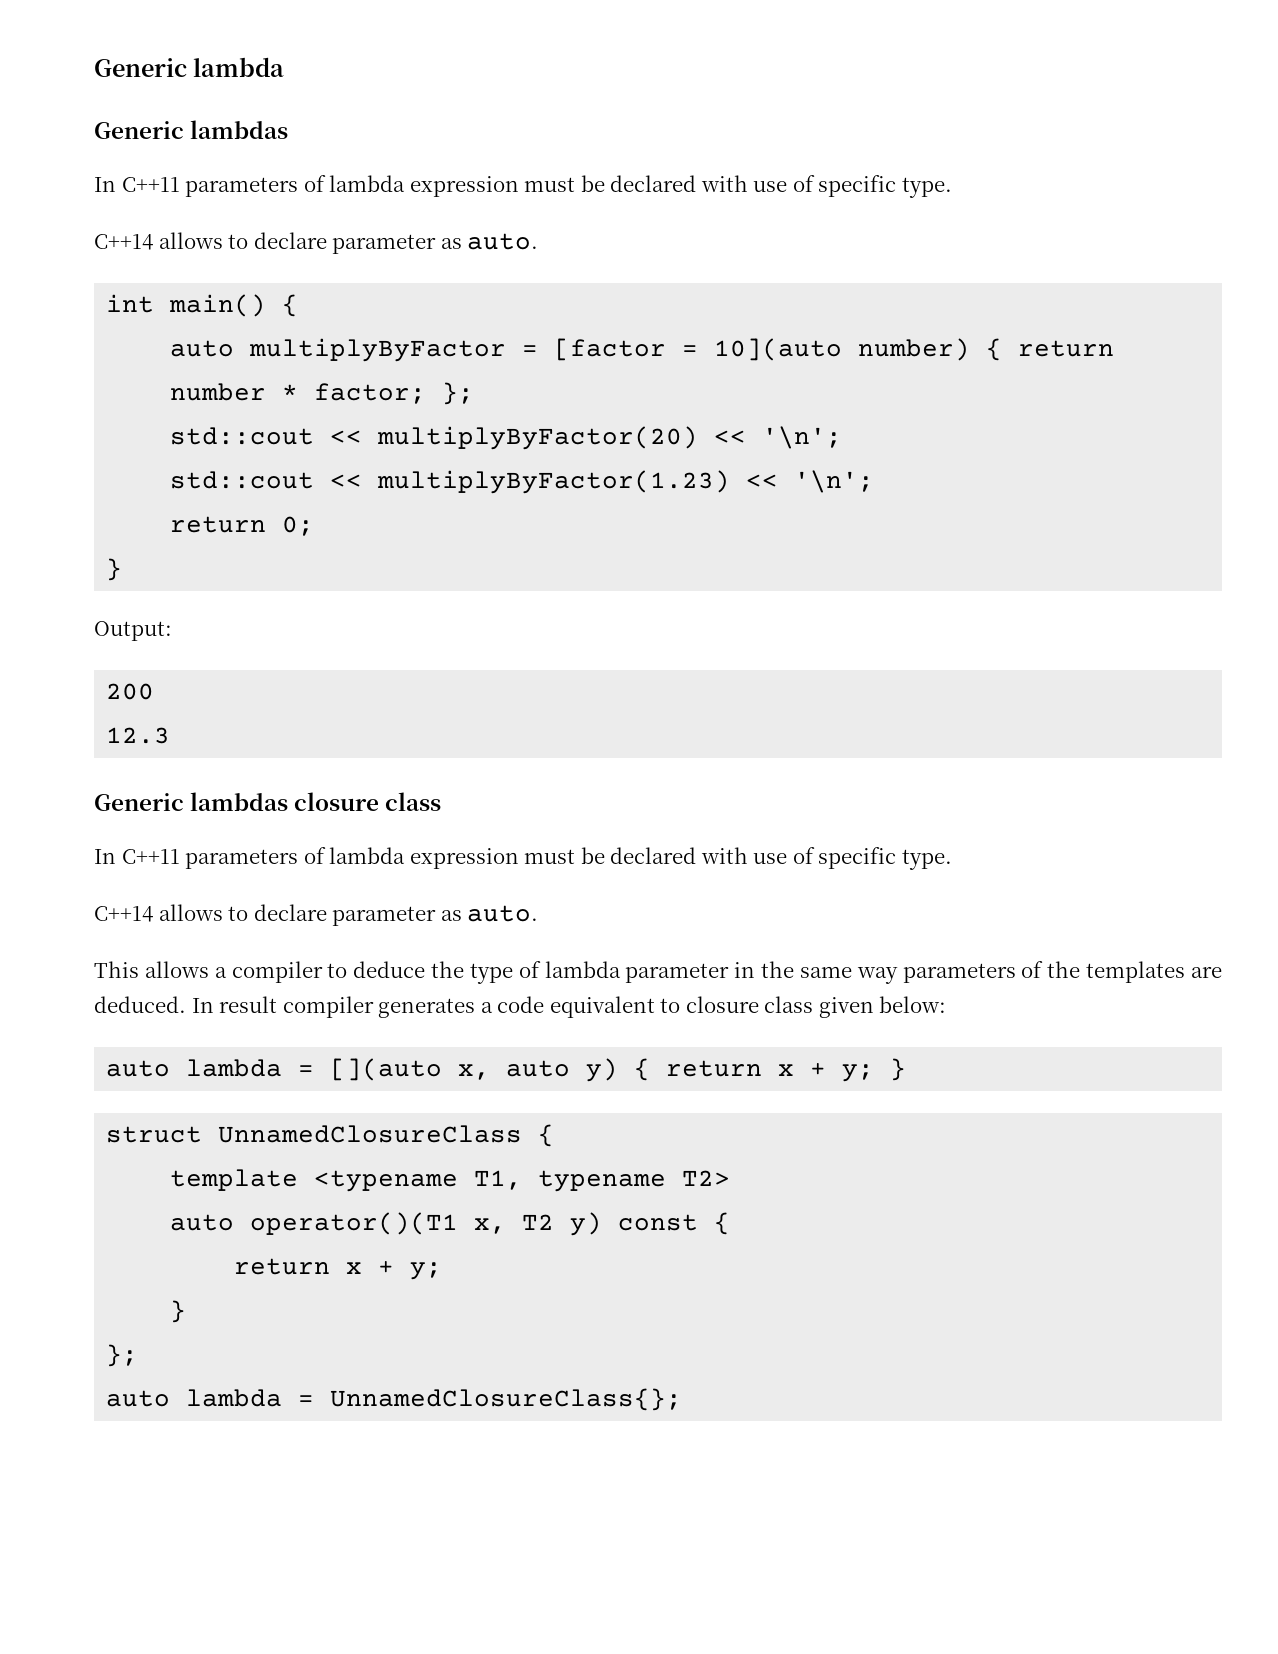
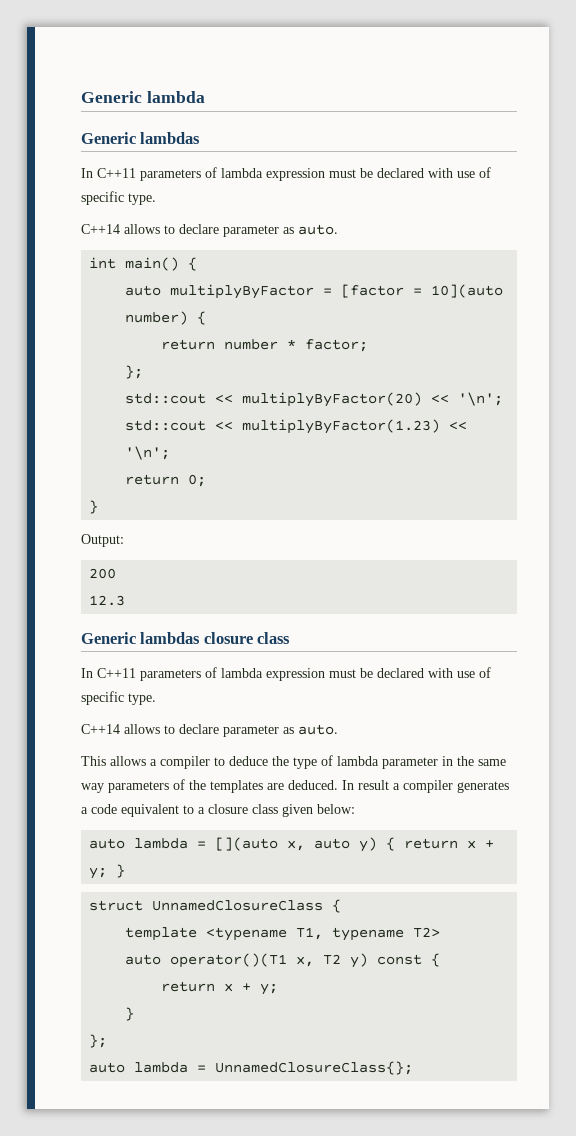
(1003, 349) none -> (207, 318) //
(427, 393) none -> (369, 345) //
(278, 1004) none -> [393,783,400,790] a
(681, 1005) none -> [198,807,205,814] a

